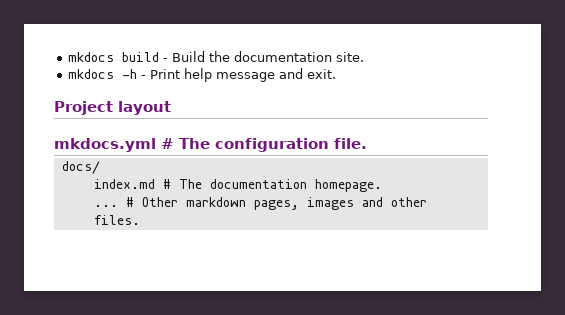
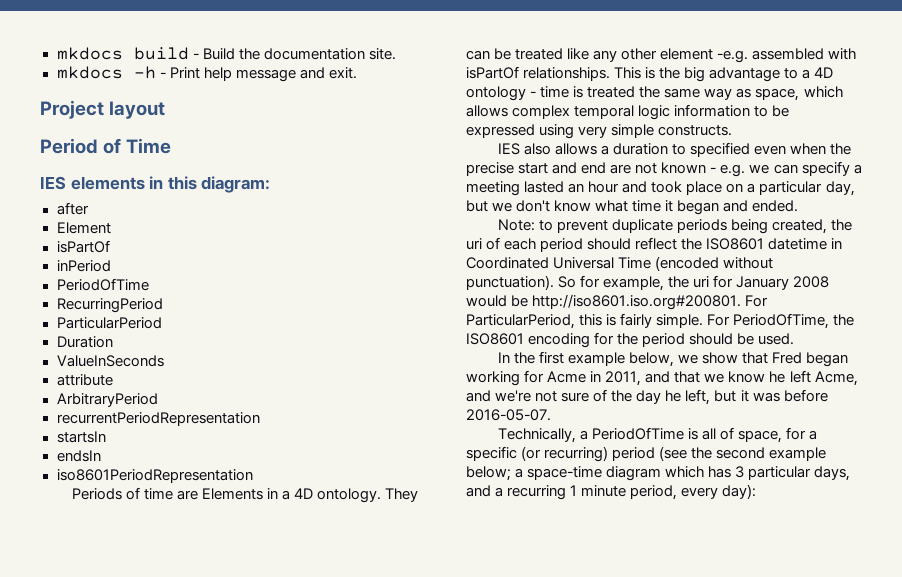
[54,138,367,152] [61,161,100,174] [93,179,382,192] [93,197,427,210] [93,215,140,225] mkdocs.yml # The configuration file. // docs/ // index.md # The documentation homepage. // ... # Other markdown pages, images and other files. -> [40,138,172,154] [40,176,271,193] [56,202,89,215] [56,222,111,234] [56,240,110,253] [56,260,111,272] [56,278,149,291] [56,298,163,313] [56,317,162,329] [56,336,113,348] [56,355,164,367] [56,374,113,386] [56,393,158,407] [56,412,260,426] [56,431,106,443] [56,450,101,462] [56,469,253,483] [71,487,419,503] [466,48,857,63] [466,66,834,82] [466,86,843,101] [466,104,790,120] [466,124,733,139] [497,142,852,157] [466,161,862,177] [466,181,855,196] [466,200,799,215] [497,219,853,234] [466,237,843,252] [466,256,774,271] [466,275,830,291] [466,294,769,310] [466,313,855,329] [466,332,795,348] [497,351,849,367] [466,370,858,386] [466,389,828,405] [466,409,551,421] [497,427,818,443] [466,446,827,462] [466,466,851,481] [466,484,757,500] Period of Time // IES elements in this diagram: // after // Element // isPartOf // inPeriod // PeriodOfTime // RecurringPeriod // ParticularPeriod // Duration // ValueInSeconds // attribute // ArbitraryPeriod // recurrentPeriodRepresentation // startsIn // endsIn // iso8601PeriodRepresentation // Periods of time are Elements in a 4D ontology. They can be treated like any other element -e.g. assembled with isPartOf relationships. This is the big advantage to a 4D ontology - time is treated the same way as space, which allows complex temporal logic information to be expressed using very simple constructs. // IES also allows a duration to specified even when the precise start and end are not known - e.g. we can specify a meeting lasted an hour and took place on a particular day, but we don't know what time it began and ended. // Note: to prevent duplicate periods being created, the uri of each period should reflect the ISO8601 datetime in Coordinated Universal Time (encoded without punctuation). So for example, the uri for January 2008 would be http://iso8601.iso.org#200801. For ParticularPeriod, this is fairly simple. For PeriodOfTime, the ISO8601 encoding for the period should be used. // In the first example below, we show that Fred began working for Acme in 2011, and that we know he left Acme, and we're not sure of the day he left, but it was before 2016-05-07. // Technically, a PeriodOfTime is all of space, for a specific (or recurring) period (see the second example below; a space-time diagram which has 3 particular days, and a recurring 1 minute period, every day):

